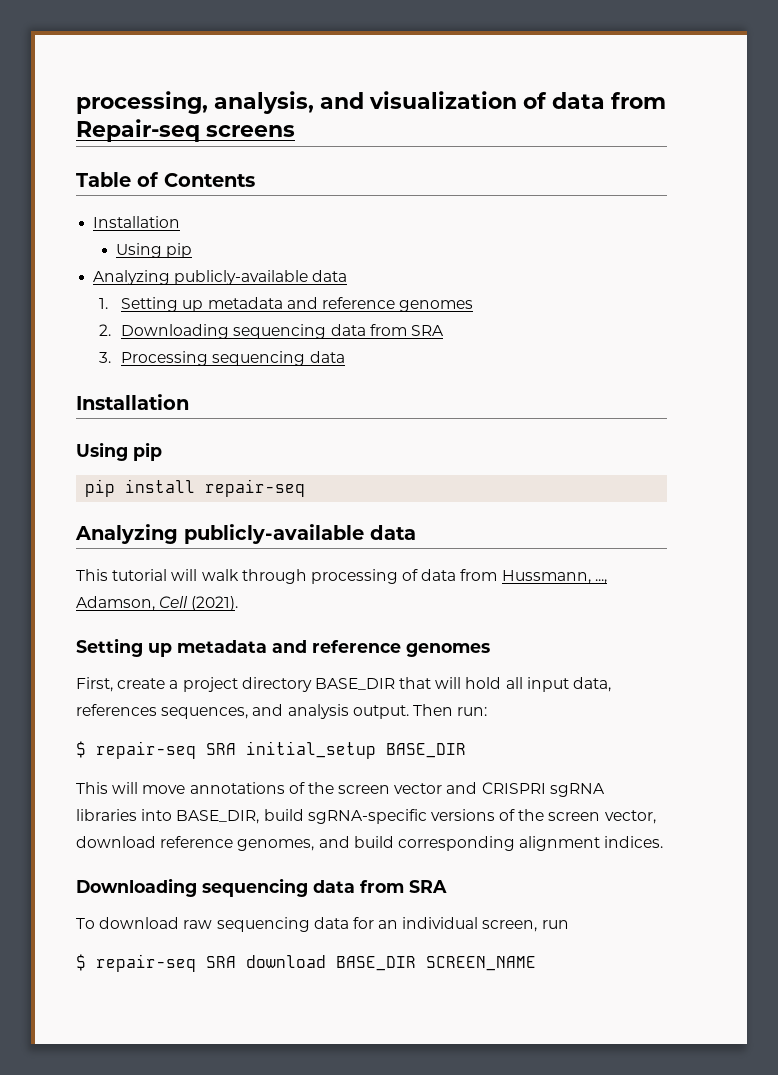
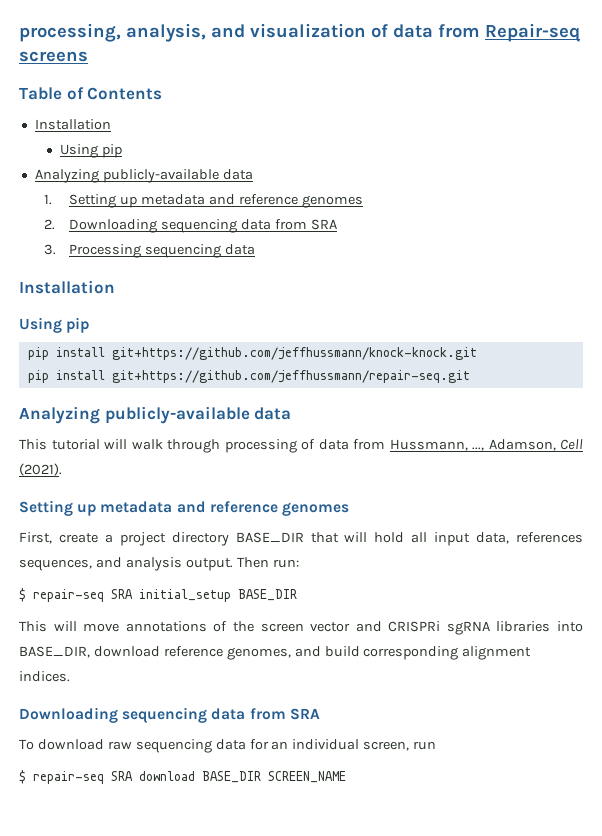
[205,479,306,497] repair-seq -> [111,347,477,360] [27,370,470,383] git+https://github.com/jeffhussmann/knock-knock.git // pip install git+https://github.com/jeffhussmann/repair-seq.git
[481,782,546,794] CRISPRI -> [388,621,441,632] CRISPRi
[263,809,656,824] build sgRNA-specific versions of the screen vector, -> (90, 652) none

